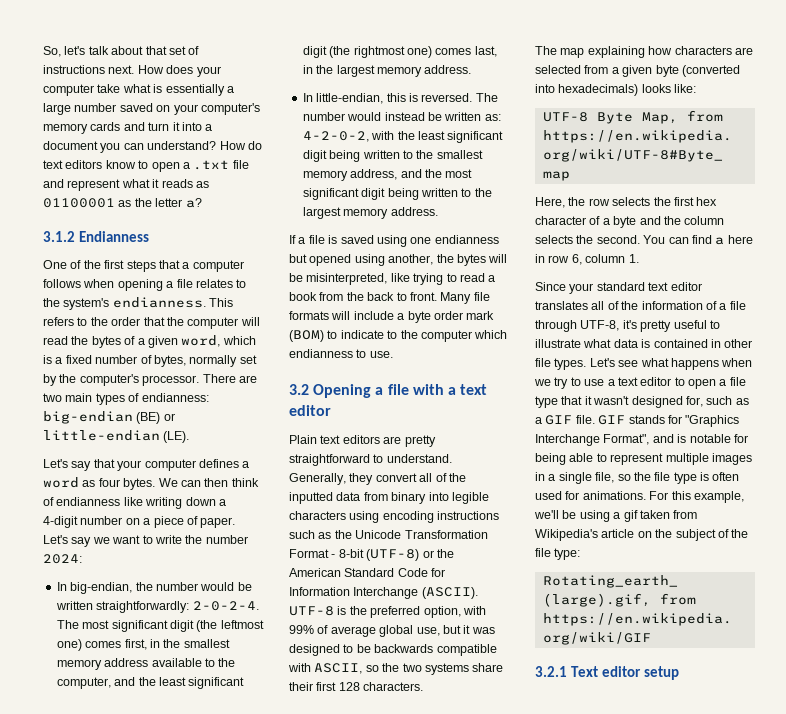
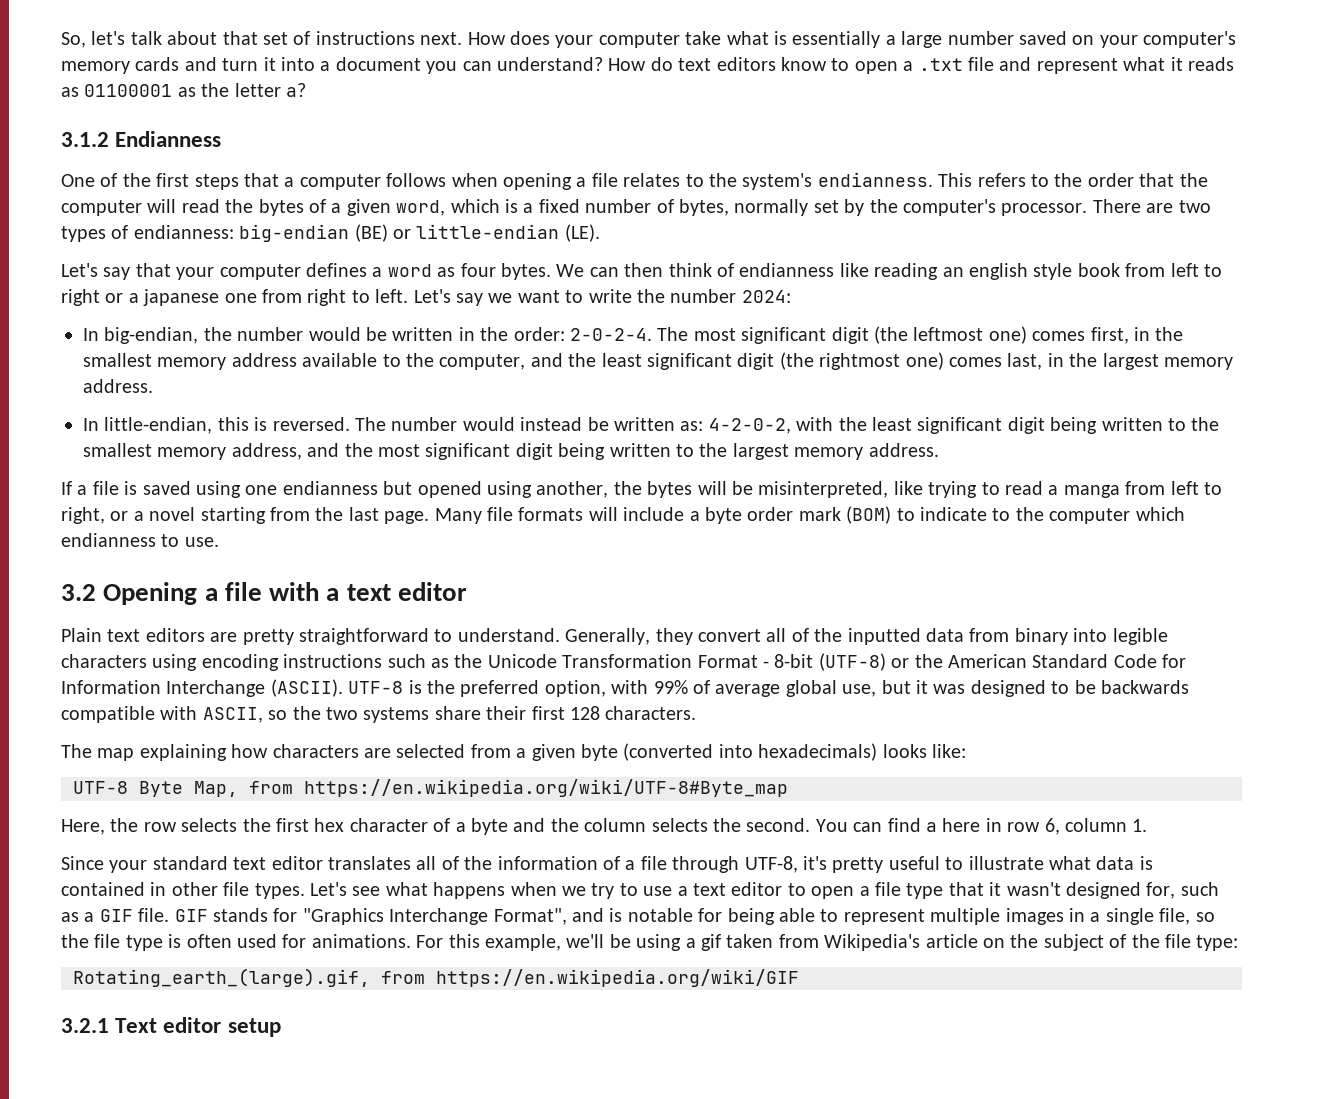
[65,393,93,402] main -> (1211, 206) none
[145,497,226,509] [43,516,236,528] writing down a 4-digit number on a piece of paper. -> [874,263,1222,280] [61,289,409,306] reading an english style book from left to right or a japanese one from right to left.
[96,601,190,613] straightforwardly: -> [458,327,565,341] in the order:
[289,292,437,301] book from the back to front. -> [1063,481,1222,498] [61,507,430,524] manga from left to right, or a novel starting from the last page.

